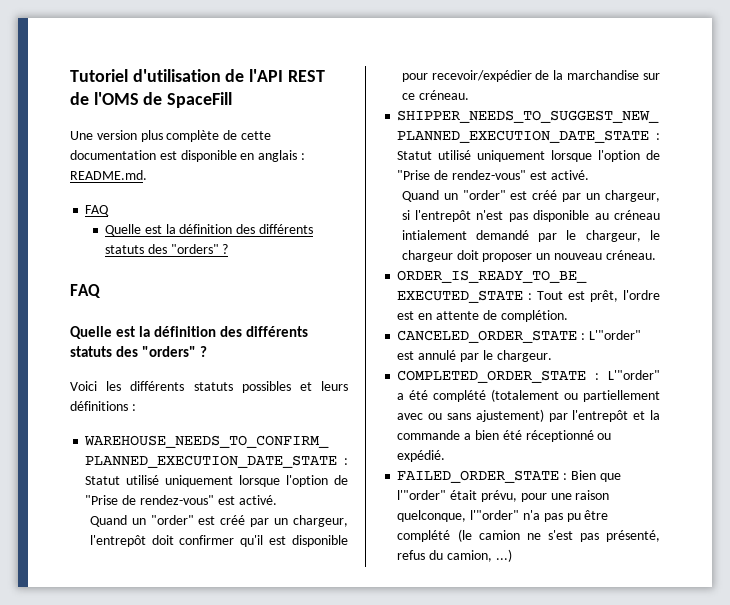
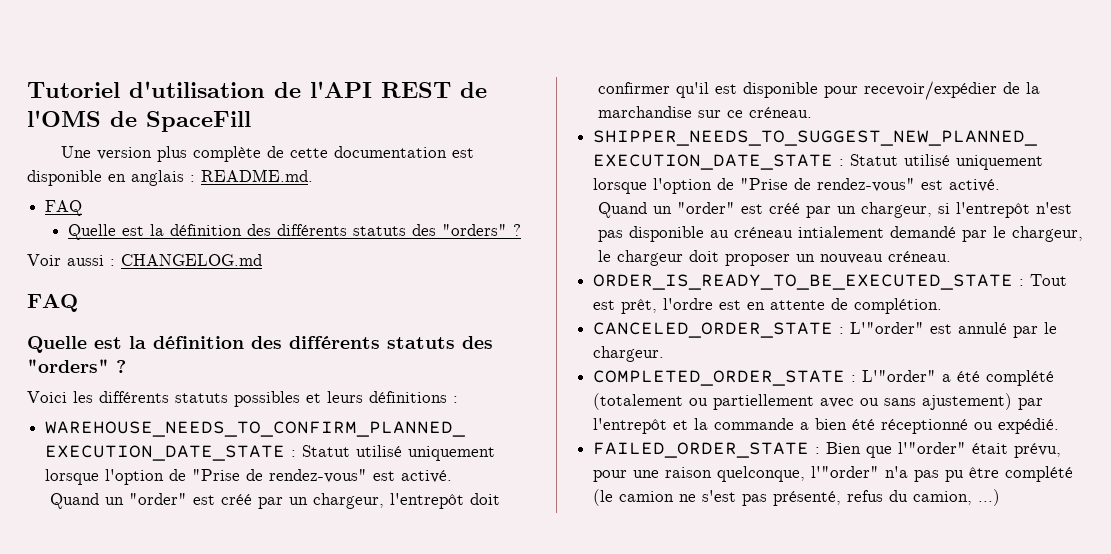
(229, 249) none -> [27,254,262,266] // Voir aussi : CHANGELOG.md

